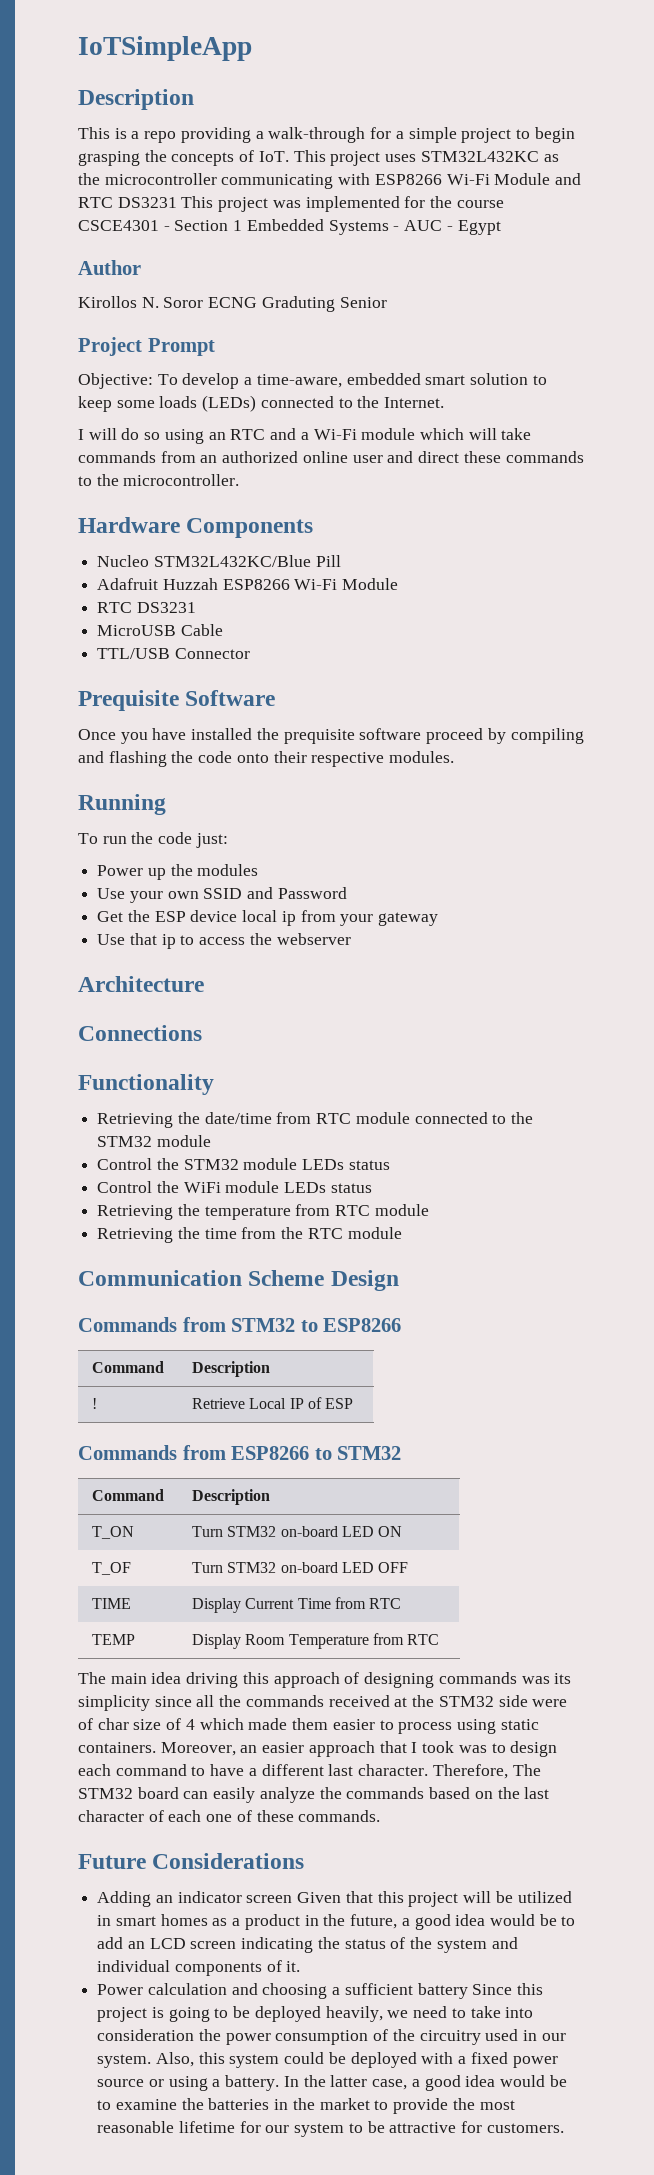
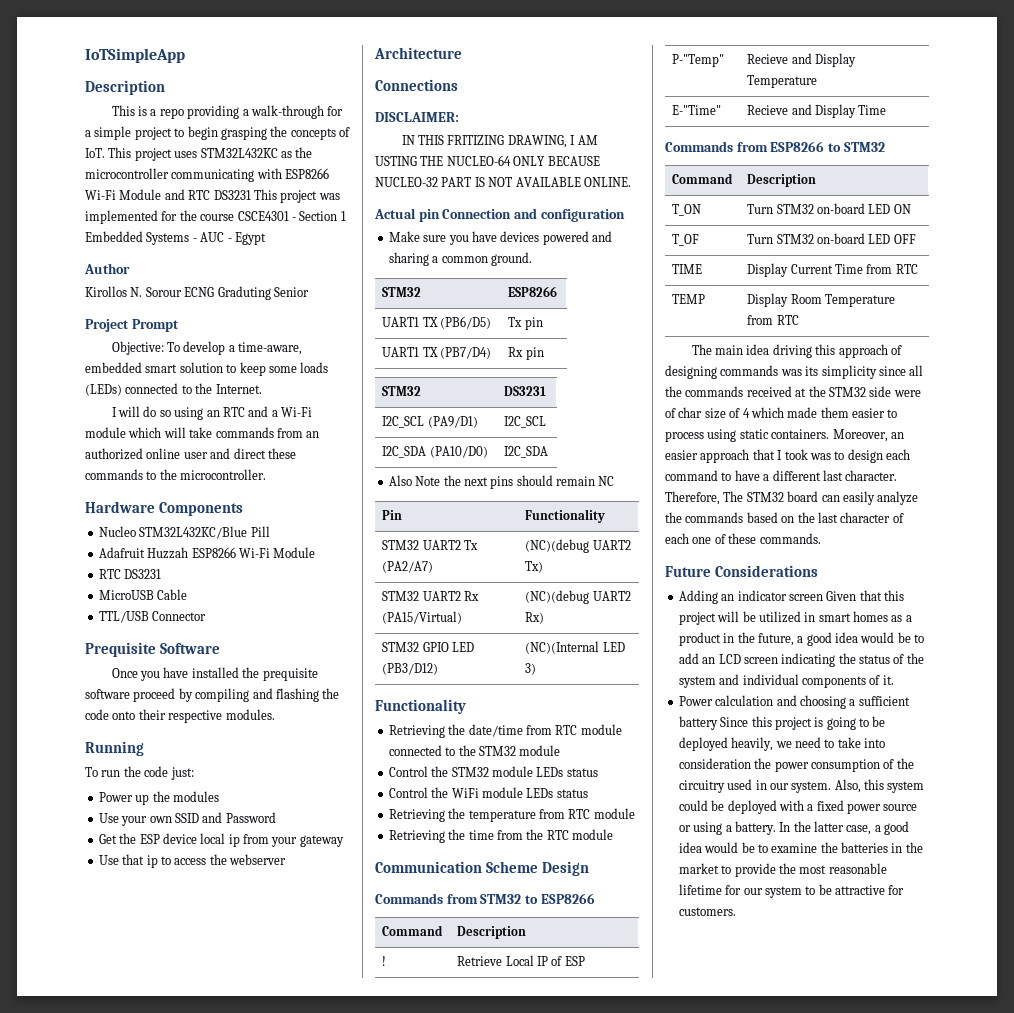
[163,297,204,308] Soror -> [145,287,182,297] Sorour
(202, 1033) none -> [375,112,459,122] [401,135,598,148] [375,155,600,166] [375,177,631,187] [374,208,625,222] [388,231,612,245] [388,252,532,266] [382,287,422,297] [508,286,558,297] [382,316,492,329] [508,317,543,330] [382,347,492,359] [508,347,544,360] [382,386,422,396] [504,386,547,396] [382,416,478,428] [504,416,547,428] [382,446,488,458] [504,446,549,458] [388,475,615,489] [382,510,403,520] [525,509,606,523] [382,540,479,550] [382,561,434,573] [525,539,631,553] [525,561,544,573] [382,591,480,601] [382,611,463,624] [525,590,631,604] [525,612,545,624] [382,642,475,652] [382,663,439,675] [525,641,625,654] [525,663,537,675] // DISCLAIMER: // IN THIS FRITIZING DRAWING, I AM USTING THE NUCLEO-64 ONLY BECAUSE NUCLEO-32 PART IS NOT AVAILABLE ONLINE. // Actual pin Connection and configuration // Make sure you have devices powered and sharing a common ground. // STM32 | ESP8266 // UART1 TX (PB6/D5) | Tx pin // UART1 TX (PB7/D4) | Rx pin // STM32 | DS3231 // I2C_SCL (PA9/D1) | I2C_SCL // I2C_SDA (PA10/D0) | I2C_SDA // Also Note the next pins should remain NC // Pin | Functionality // STM32 UART2 Tx (PA2/A7) | (NC)(debug UART2 Tx) // STM32 UART2 Rx (PA15/Virtual) | (NC)(debug UART2 Rx) // STM32 GPIO LED (PB3/D12) | (NC)(Internal LED 3)
(354, 1403) none -> [672,54,725,67] [747,53,857,67] [747,75,818,88] [672,105,722,115] [747,104,887,118] // P-"Temp" | Recieve and Display Temperature // E-"Time" | Recieve and Display Time

